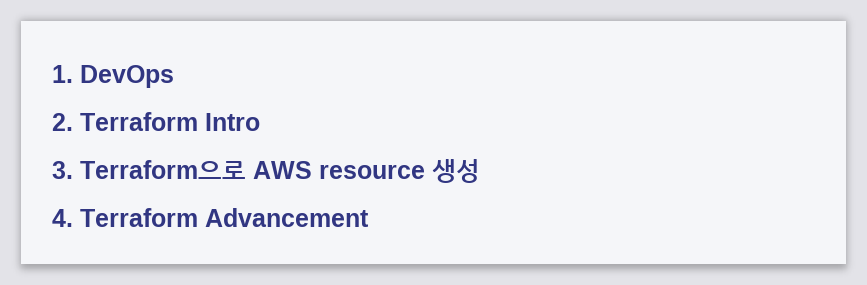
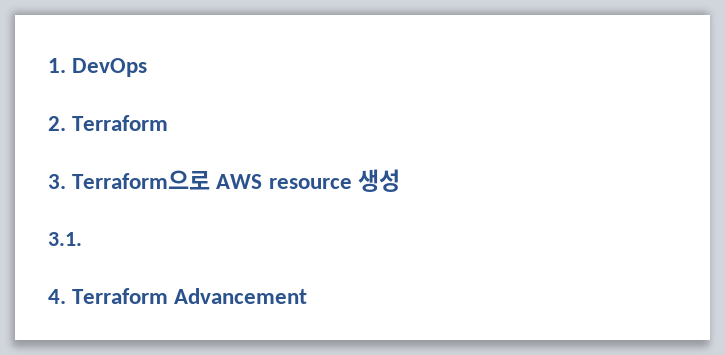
[205,113,260,131] Intro -> (169, 123) none
(480, 171) none -> [48,232,82,246] // 3.1.

